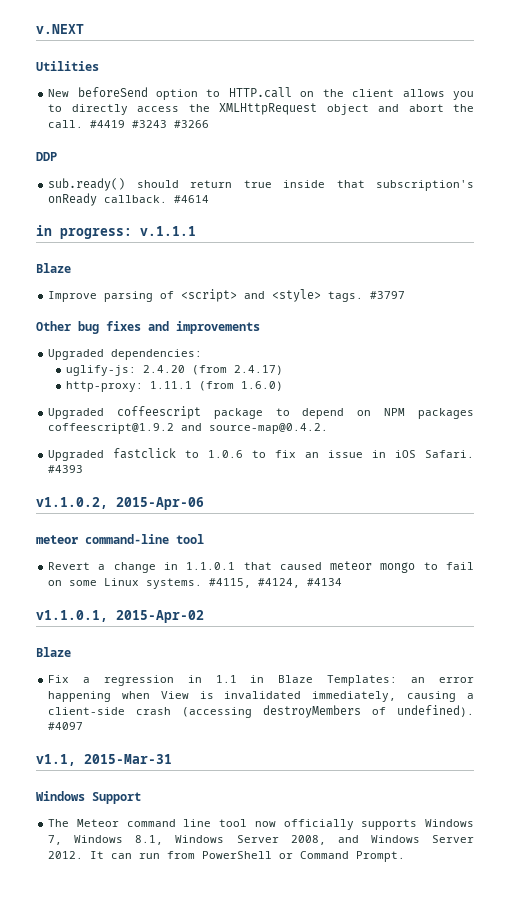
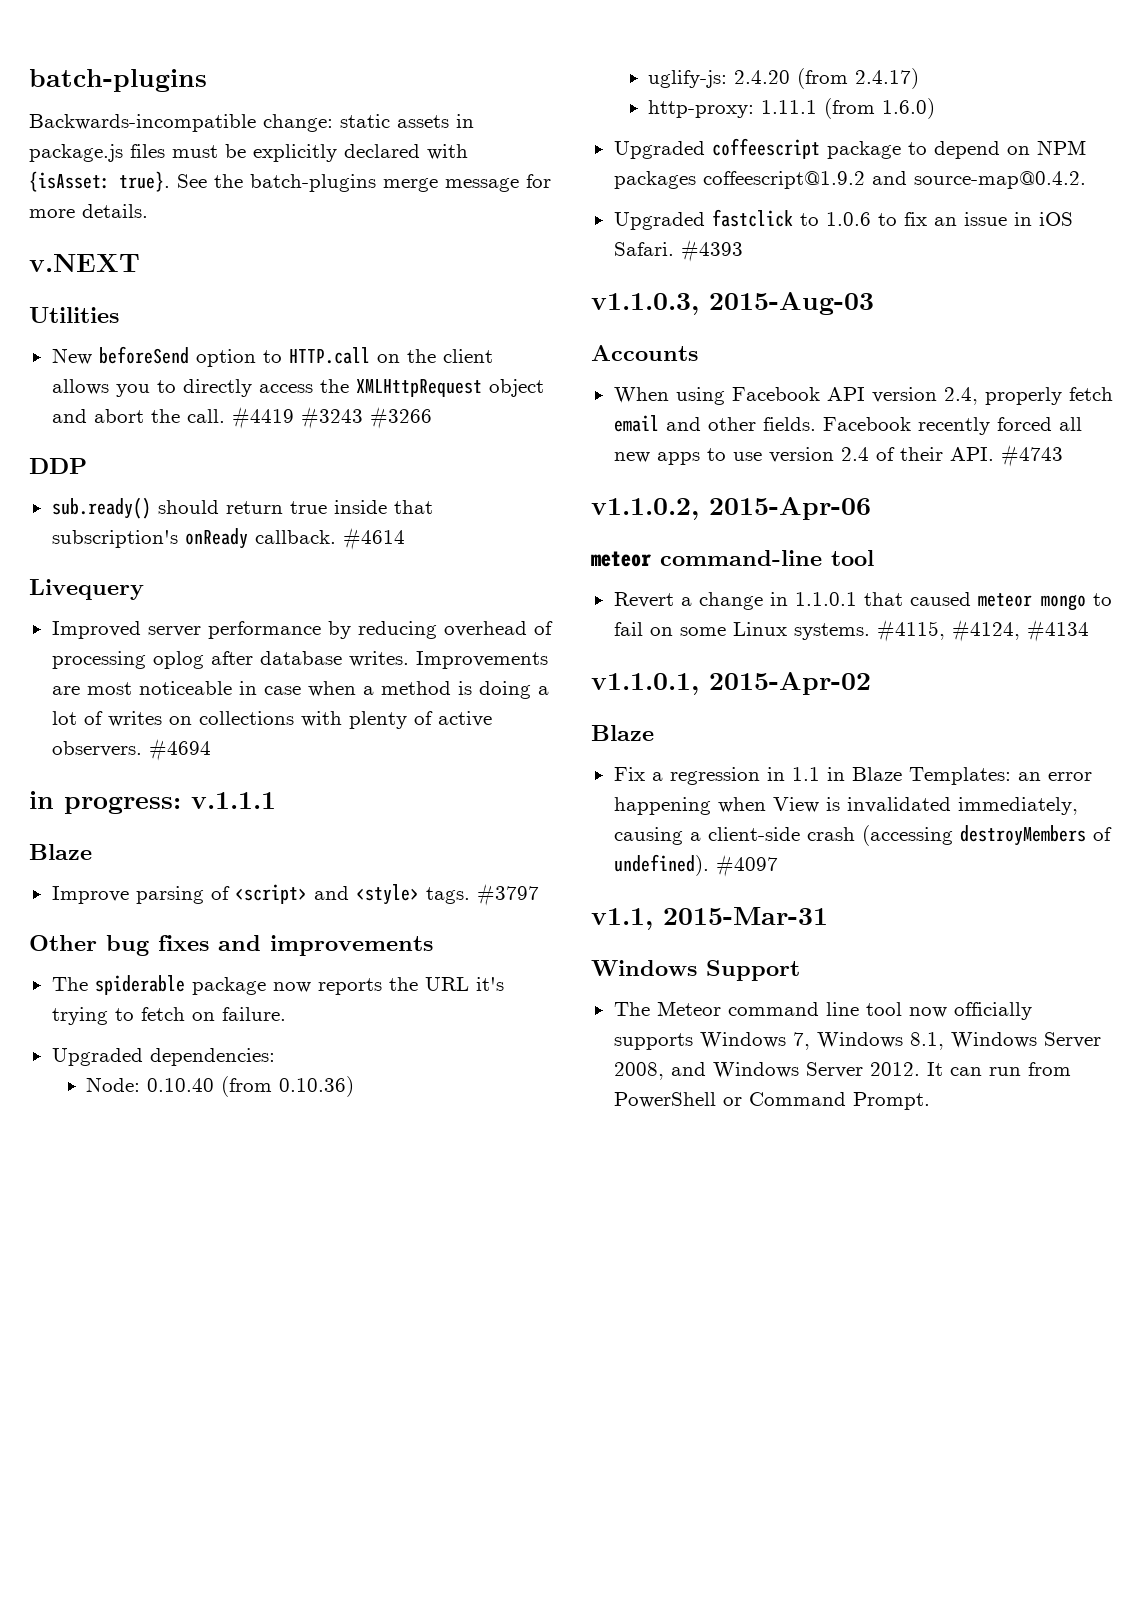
(36, 29) none -> [29,69,207,92] [29,114,474,132] [29,144,468,162] [29,171,551,192] [29,204,148,218] batch-plugins // Backwards-incompatible change: static assets in package.js files must be explicitly declared with {isAsset: true}. See the batch-plugins merge message for more details. //
(210, 199) none -> [29,579,144,600] [51,621,553,639] [51,651,548,669] [51,681,549,699] [51,711,492,729] [51,738,211,761] // Livequery // Improved server performance by reducing overhead of processing oplog after database writes. Improvements are most noticeable in case when a method is doing a lot of writes on collections with plenty of active observers. #4694
[48,349,203,360] Upgraded dependencies: -> [51,975,504,995] [51,1007,286,1025] [51,1048,275,1066] [86,1076,355,1097] The spiderable package now reports the URL it's trying to fetch on failure. // Upgraded dependencies: // Node: 0.10.40 (from 0.10.36)
(84, 469) none -> [591,292,874,315] [591,345,698,361] [613,387,1113,405] [613,415,1082,435] [613,444,1063,467] // v1.1.0.3, 2015-Aug-03 // Accounts // When using Facebook API version 2.4, properly fetch email and other fields. Facebook recently forced all new apps to use version 2.4 of their API. #4743

